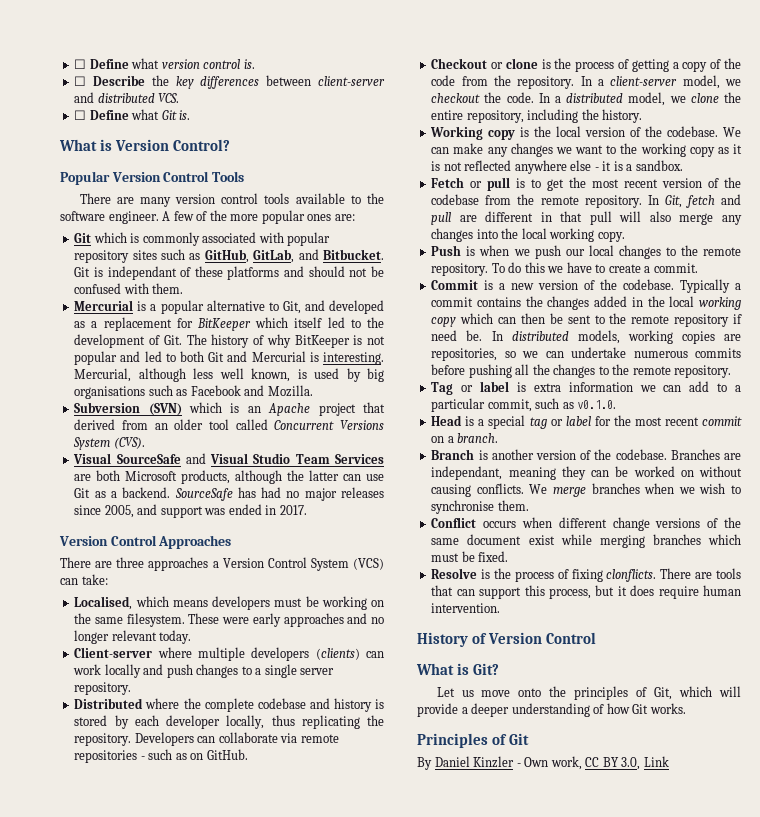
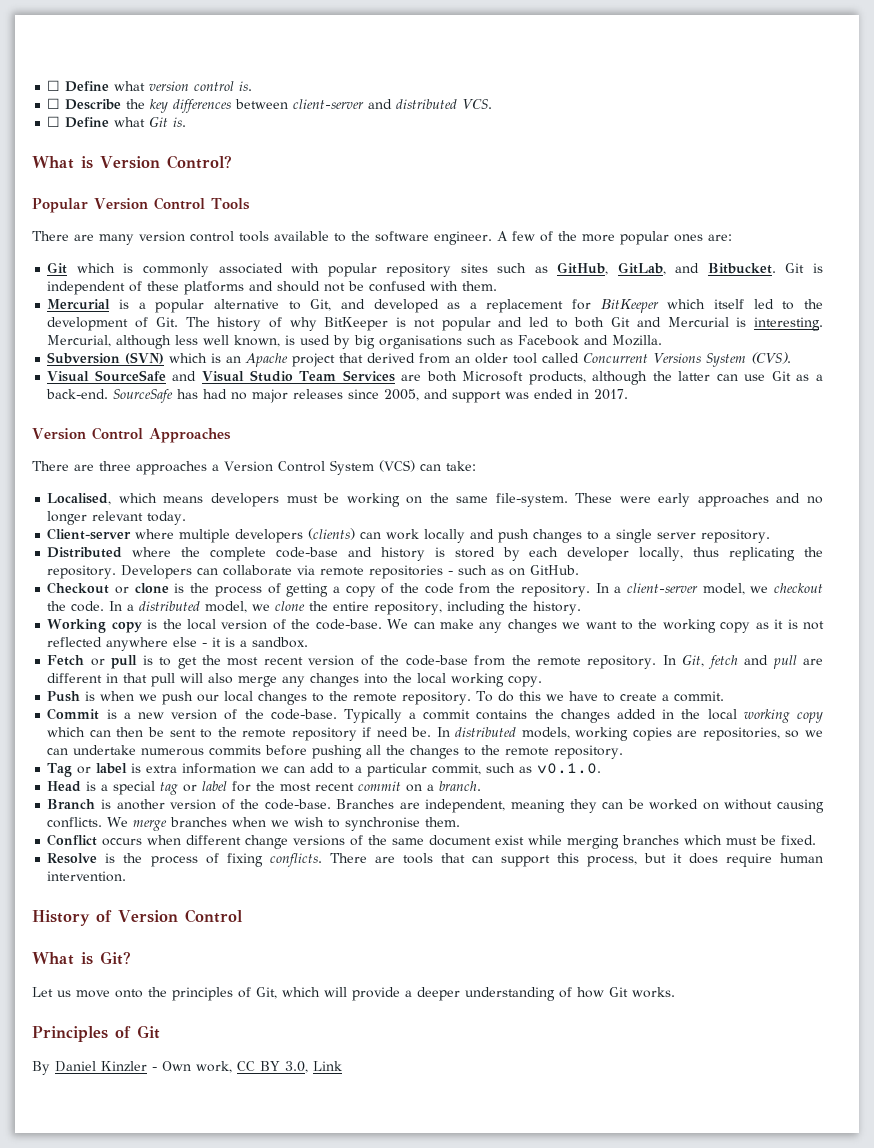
[107,266,177,280] independant -> [47,281,126,295] independent
[122,487,171,498] backend. -> [46,389,109,399] back-end.
[126,613,185,627] filesystem. -> [495,493,568,507] file-system.
[257,698,306,709] codebase -> [276,547,339,558] code-base
[667,126,719,137] codebase. -> [315,619,382,630] code-base.
[431,194,480,205] codebase -> [405,655,468,666] code-base
[623,279,675,290] codebase. -> [270,709,337,720] code-base.
[615,449,667,460] codebase. -> [264,799,331,810] code-base.
[431,466,503,480] independant, -> [425,799,506,813] independent,
[606,569,657,582] clonflicts. -> [269,853,322,867] conflicts.

